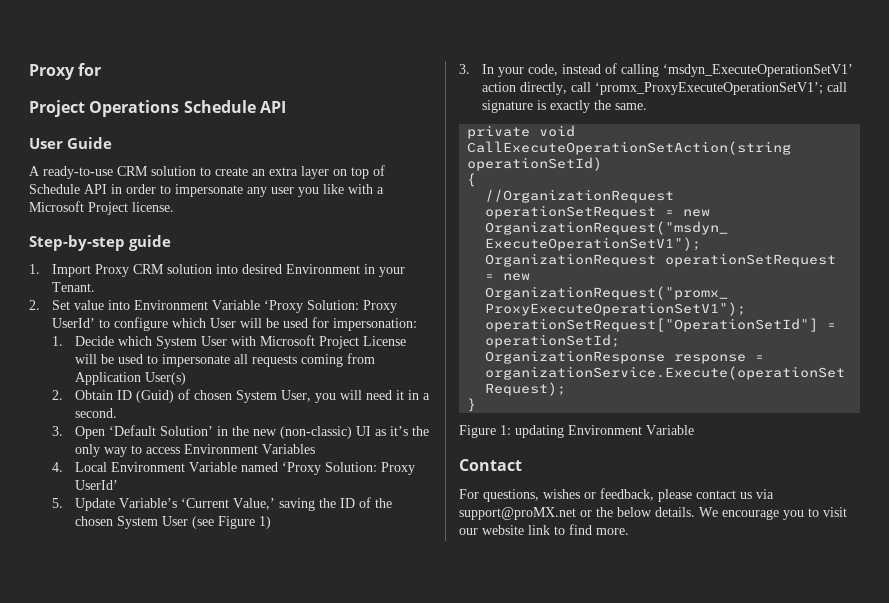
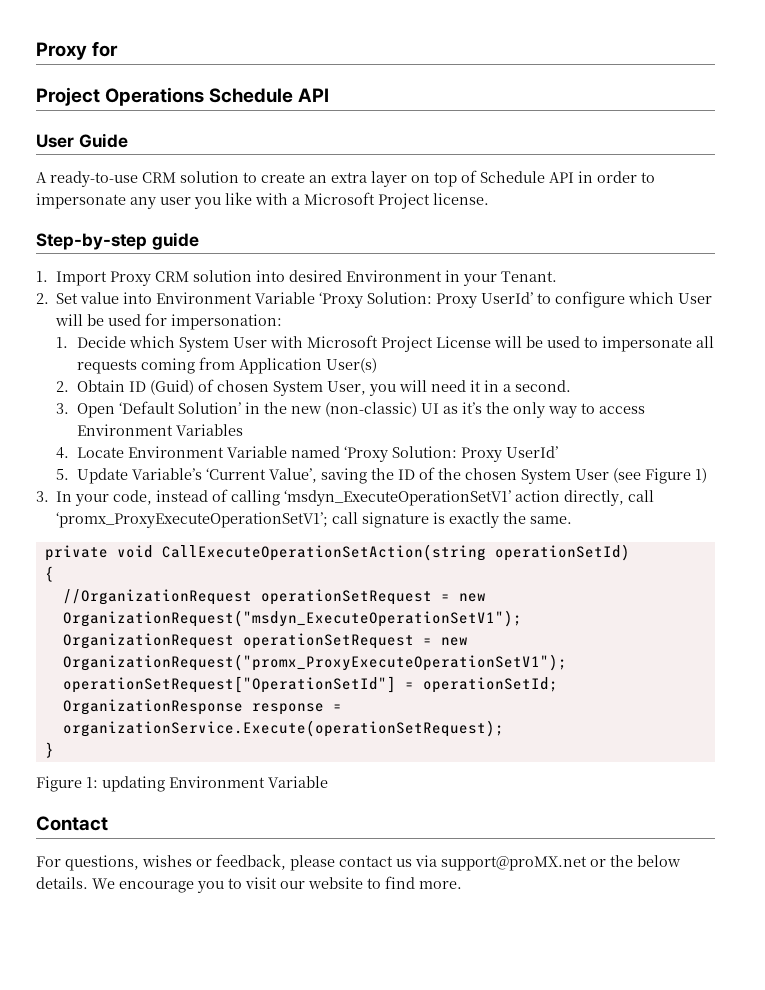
[75,462,108,472] Local -> [76,447,124,458] Locate
[233,498,276,510] Value,’ -> [268,468,317,483] Value’,
[528,525,550,535] link -> (363, 883) none

